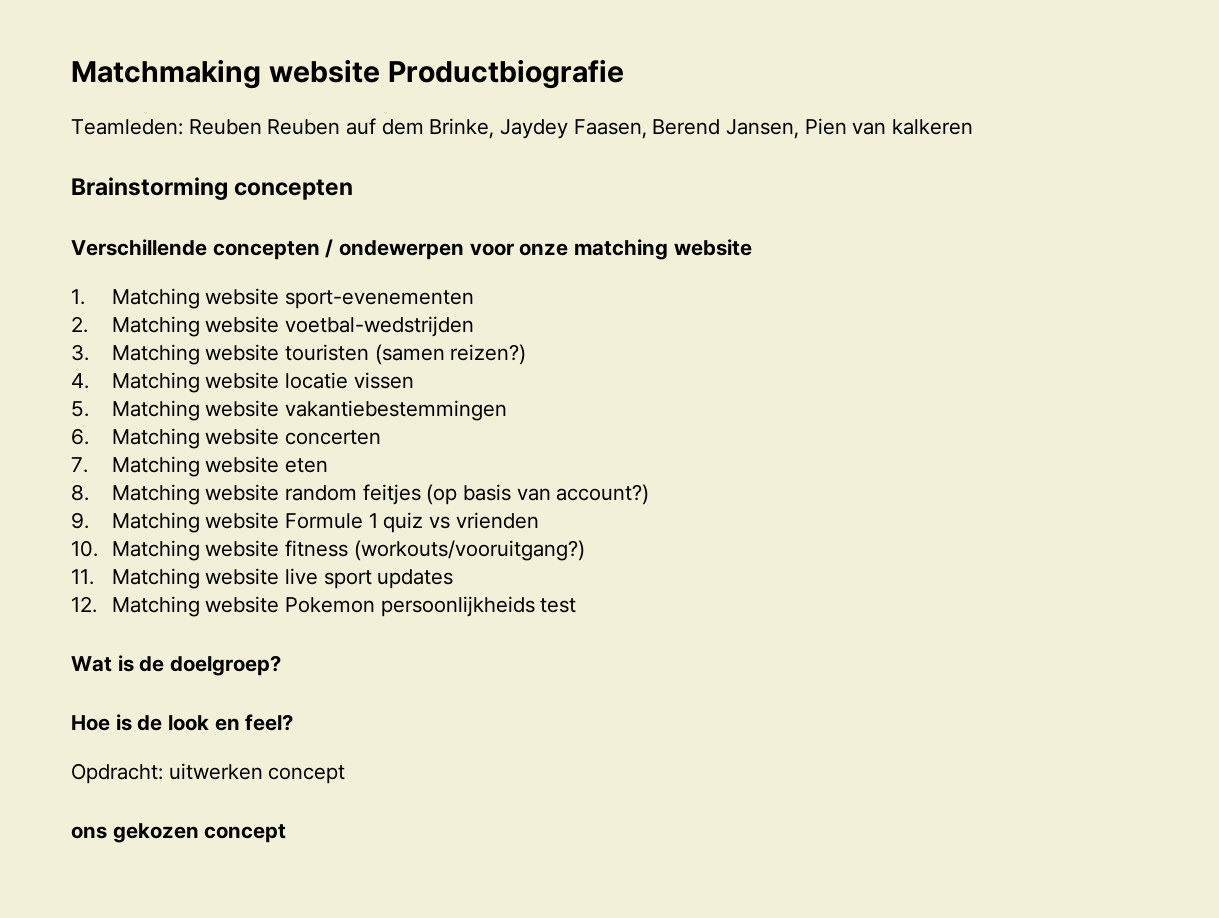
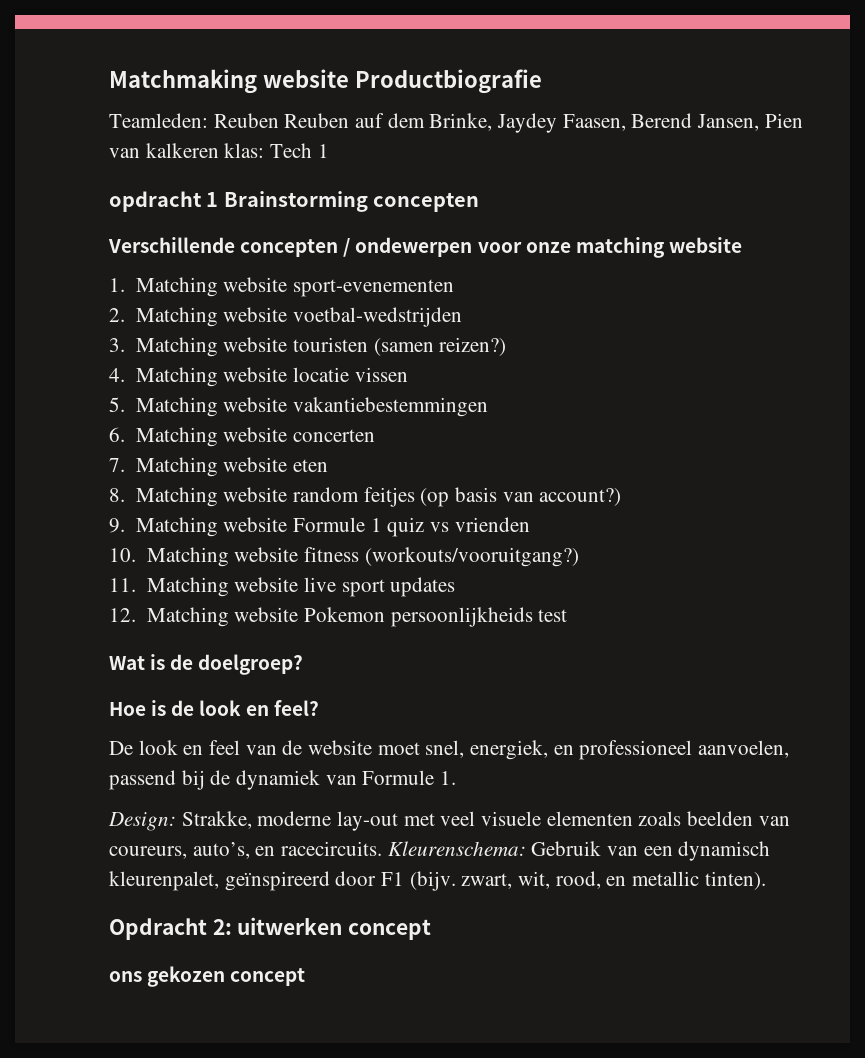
(974, 127) // -> [224,143,329,158] [109,191,219,212] klas: Tech 1 // opdracht 1
[71,763,163,784] Opdracht: -> [109,740,790,760] [109,770,457,790] [108,811,790,831] [109,841,771,861] [109,871,766,891] [109,918,232,940] De look en feel van de website moet snel, energiek, en professioneel aanvoelen, passend bij de dynamiek van Formule 1. // Design: Strakke, moderne lay-out met veel visuele elementen zoals beelden van coureurs, auto’s, en racecircuits. Kleurenschema: Gebruik van een dynamisch kleurenpalet, geïnspireerd door F1 (bijv. zwart, wit, rood, en metallic tinten). // Opdracht 2:

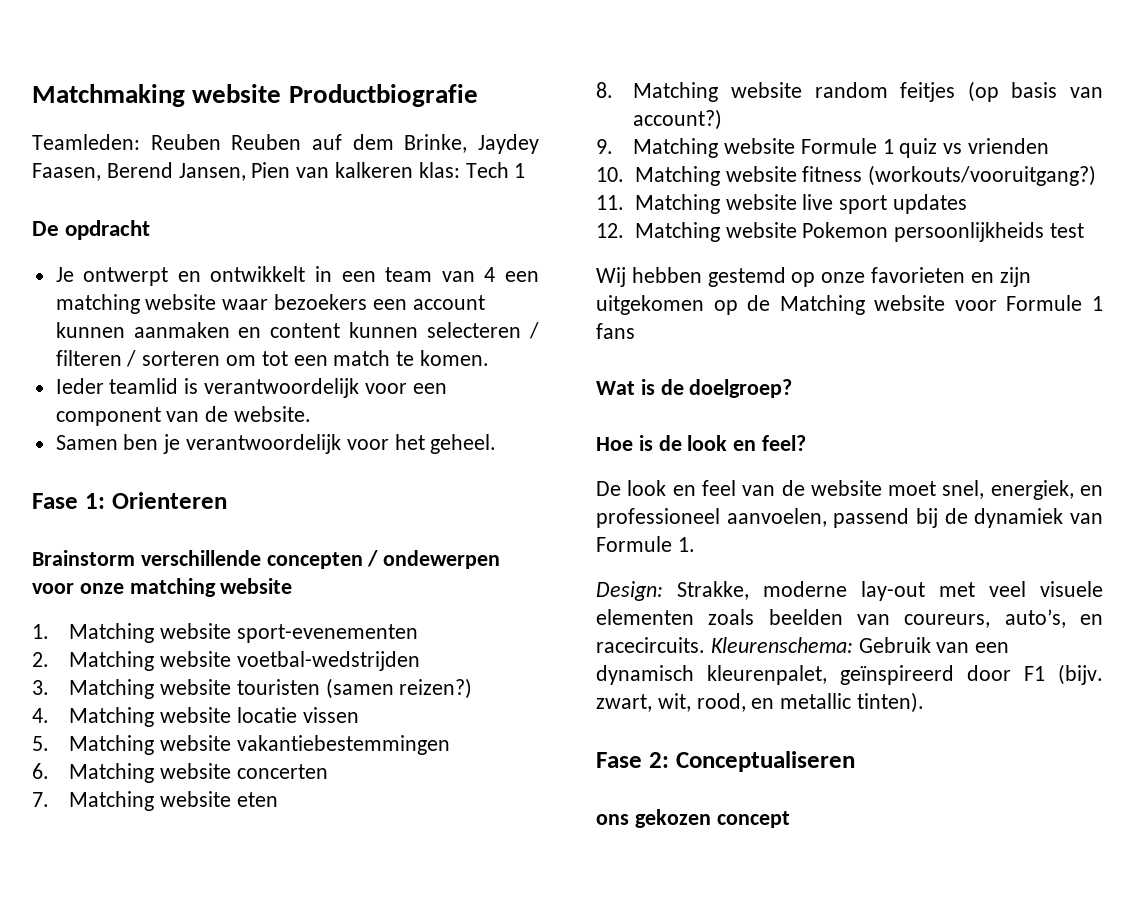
(329, 151) none -> [32,221,59,236] De
[206,191,480,212] [108,237,235,253] 1 Brainstorming concepten // Verschillende -> [55,266,539,286] [55,294,485,314] [55,322,539,339] [55,350,490,367] [55,378,447,398] [55,406,312,426] [55,434,497,454] [32,492,227,509] [32,550,261,566] // Je ontwerpt en ontwikkelt in een team van 4 een matching website waar bezoekers een account kunnen aanmaken en content kunnen selecteren / filteren / sorteren om tot een match te komen. // Ieder teamlid is verantwoordelijk voor een component van de website. // Samen ben je verantwoordelijk voor het geheel. // Fase 1: Orienteren // Brainstorm verschillende
(568, 615) none -> [596,267,1031,287] [596,295,1103,315] [596,323,635,339] // Wij hebben gestemd op onze favorieten en zijn uitgekomen op de Matching website voor Formule 1 fans
[109,917,432,940] Opdracht 2: uitwerken concept -> [596,751,855,772] Fase 2: Conceptualiseren

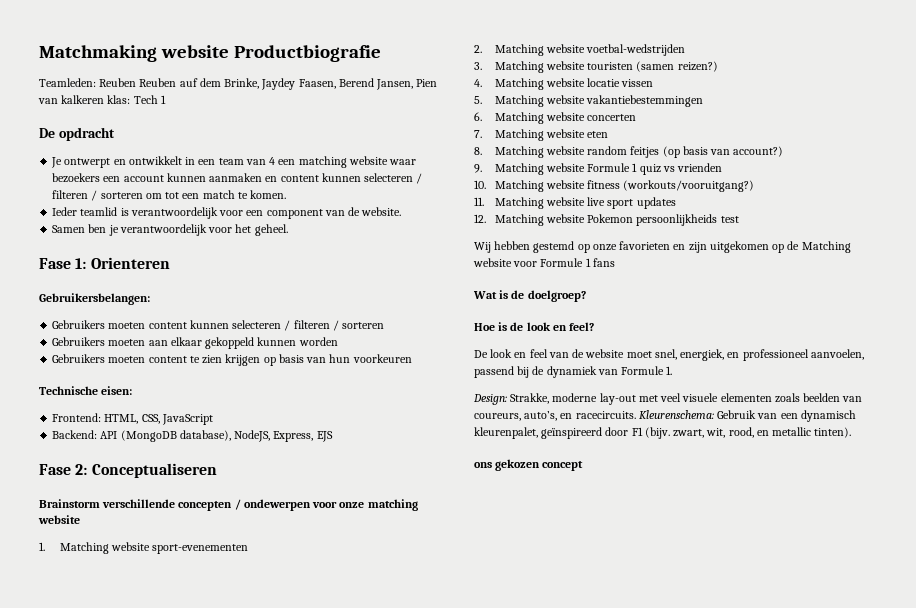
(227, 500) none -> [39,293,150,305] [52,320,385,331] [52,337,338,349] [52,354,412,366] [39,386,133,395] [52,413,213,425] [52,430,333,442] [39,463,217,478] // Gebruikersbelangen: // Gebruikers moeten content kunnen selecteren / filteren / sorteren // Gebruikers moeten aan elkaar gekoppeld kunnen worden // Gebruikers moeten content te zien krijgen op basis van hun voorkeuren // Technische eisen: // Frontend: HTML, CSS, JavaScript // Backend: API (MongoDB database), NodeJS, Express, EJS // Fase 2: Conceptualiseren
[596,751,855,772] // Fase 2: Conceptualiseren -> (852, 432) none

